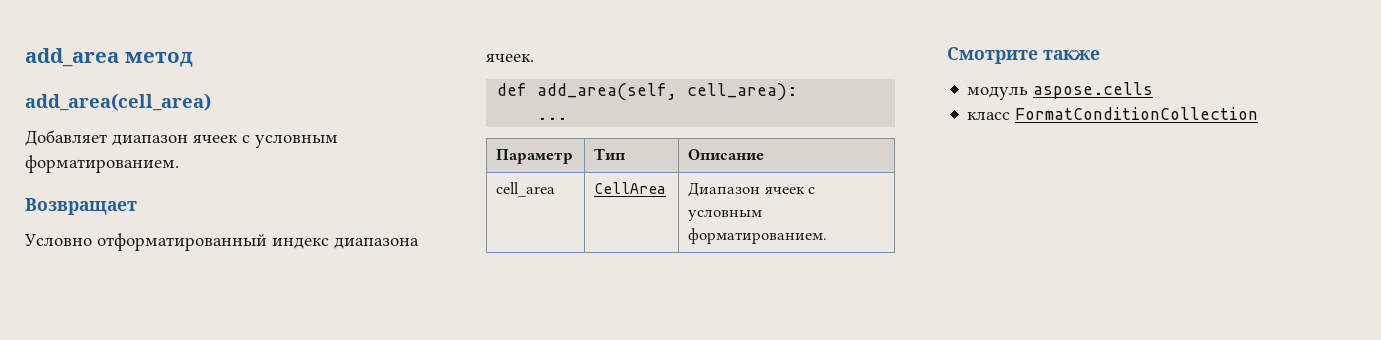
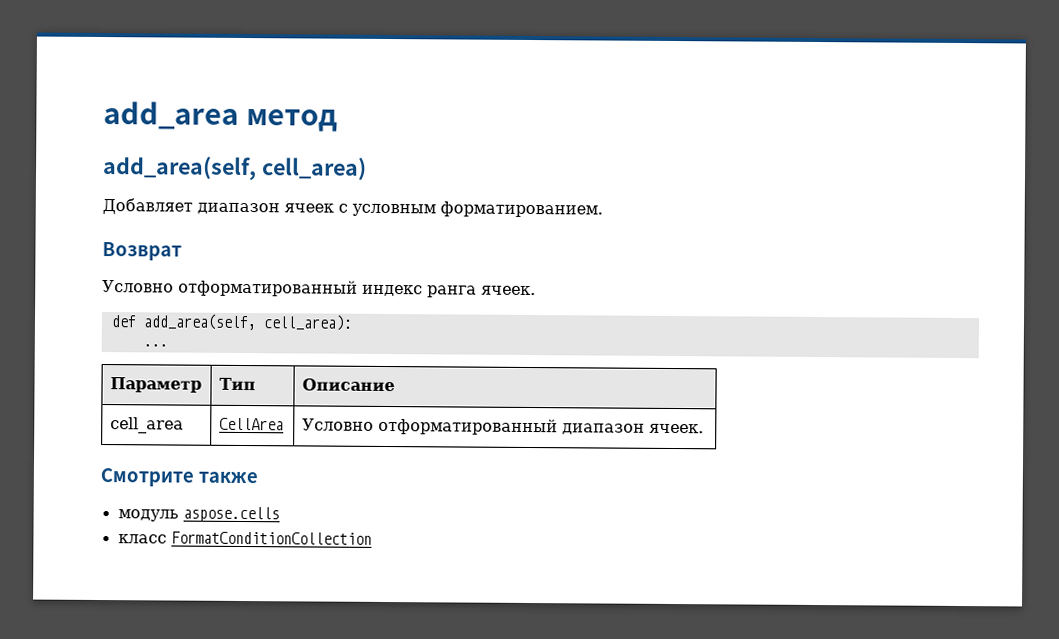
[25,93,211,111] add_area(cell_area) -> [102,156,367,181] add_area(self, cell_area)
[25,198,137,215] Возвращает -> [102,242,182,261] Возврат
[334,237,419,249] диапазона -> [427,285,477,298] ранга
[688,182,816,197] [688,209,763,221] [688,228,828,244] Диапазон ячеек с условным форматированием. -> [301,417,704,436] Условно отформатированный диапазон ячеек.

